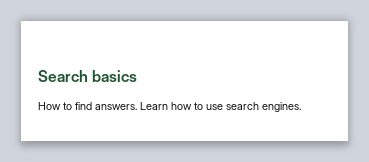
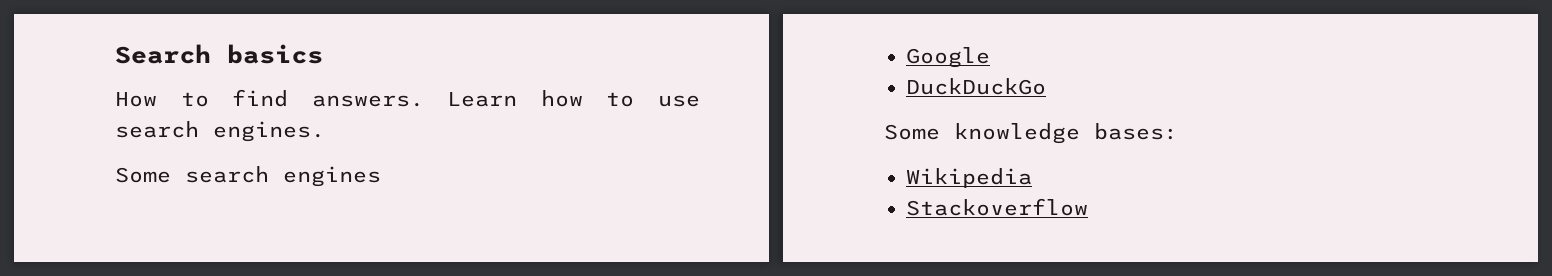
(301, 107) none -> [115,166,381,187] [906,47,990,68] [906,78,1046,95] [884,123,1178,144] [906,168,1032,188] [906,198,1088,216] // Some search engines // Google // DuckDuckGo // Some knowledge bases: // Wikipedia // Stackoverflow

